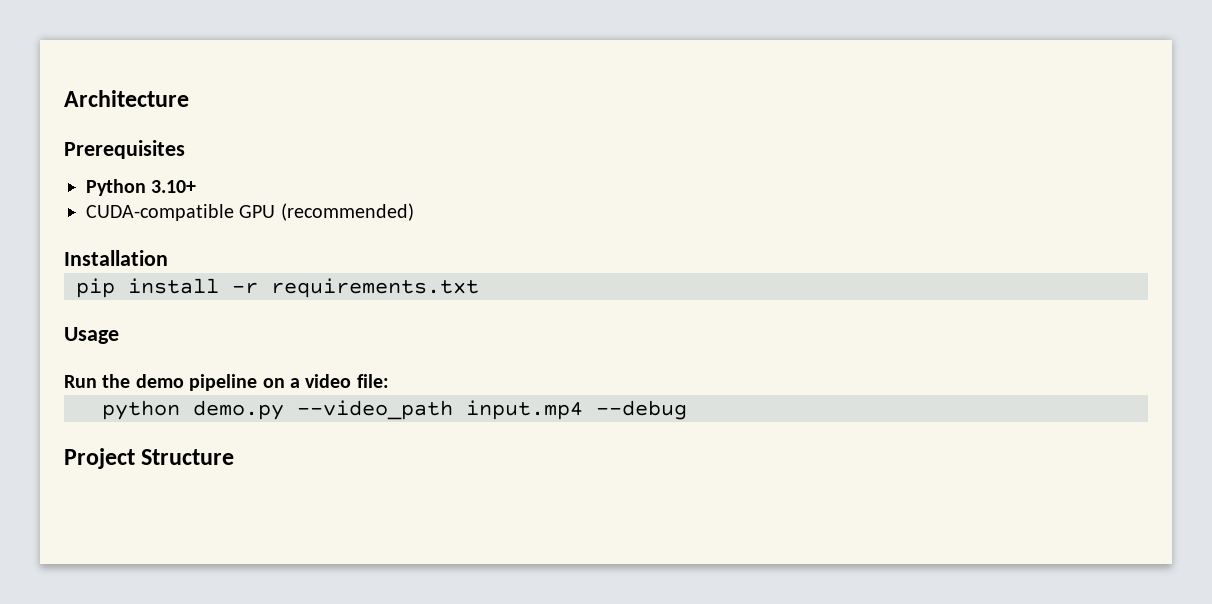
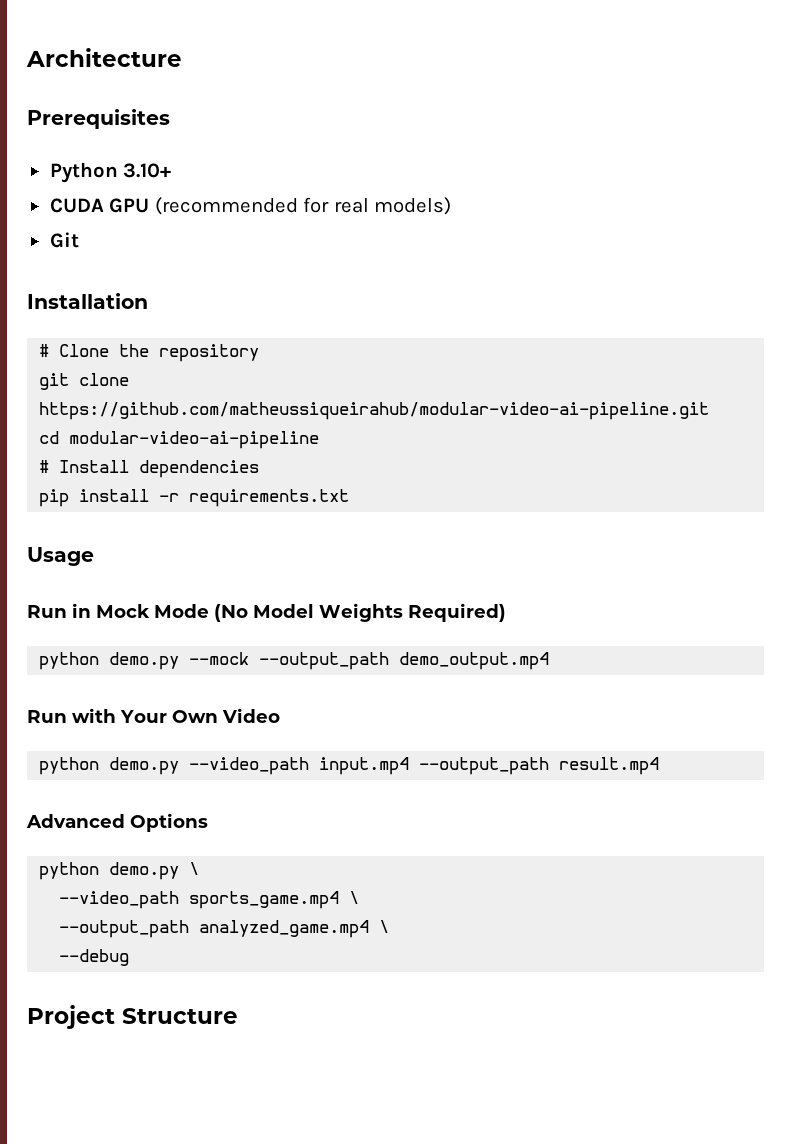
[86,203,414,221] [64,250,168,266] CUDA-compatible GPU (recommended) // Installation -> [49,197,452,215] [49,232,79,248] [27,293,148,309] [39,344,260,362] [39,373,130,390] [39,402,710,420] [39,431,320,449] [39,460,260,478] CUDA GPU (recommended for real models) // Git // Installation // # Clone the repository // git clone https://github.com/matheussiqueirahub/modular-video-ai-pipeline.git // cd modular-video-ai-pipeline // # Install dependencies
[102,374,389,391] [102,400,583,420] the demo pipeline on a video file: // python demo.py --video_path input.mp4 -> [72,603,506,622] [39,652,550,670] [27,708,280,723] [39,757,660,775] [26,813,208,832] [39,862,200,880] [59,891,360,909] [59,920,390,938] in Mock Mode (No Model Weights Required) // python demo.py --mock --output_path demo_output.mp4 // Run with Your Own Video // python demo.py --video_path input.mp4 --output_path result.mp4 // Advanced Options // python demo.py \ // --video_path sports_game.mp4 \ // --output_path analyzed_game.mp4 \ //

